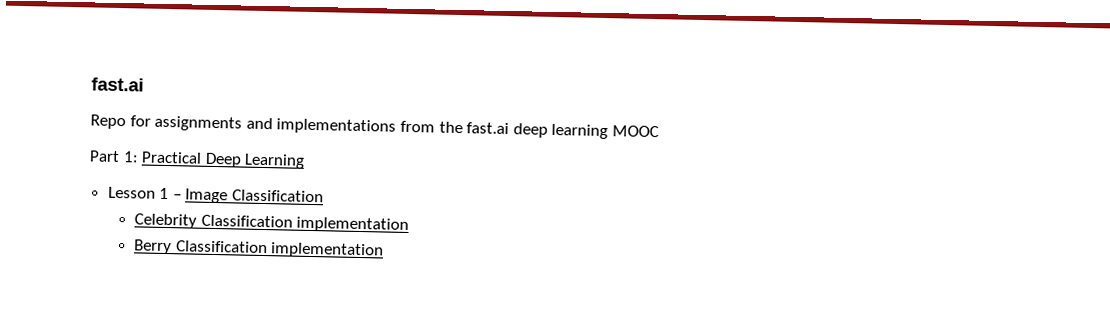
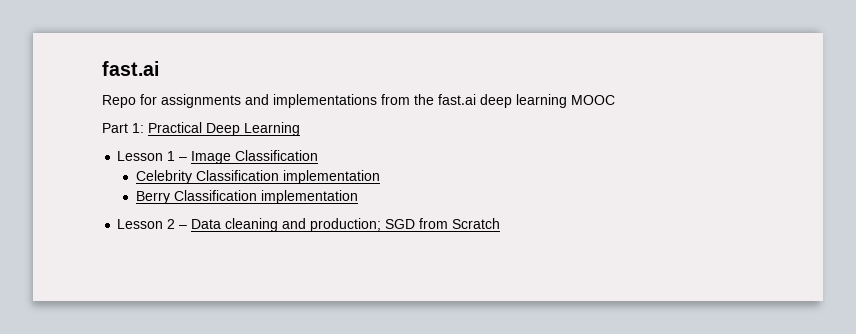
(385, 250) none -> [117,218,501,232] // Lesson 2 – Data cleaning and production; SGD from Scratch

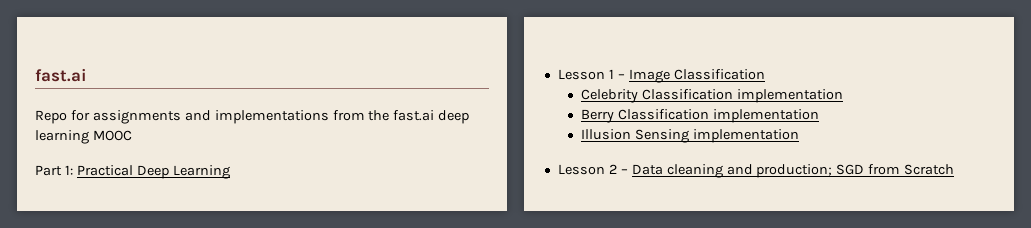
(358, 197) none -> [580,129,799,143] // Illusion Sensing implementation

